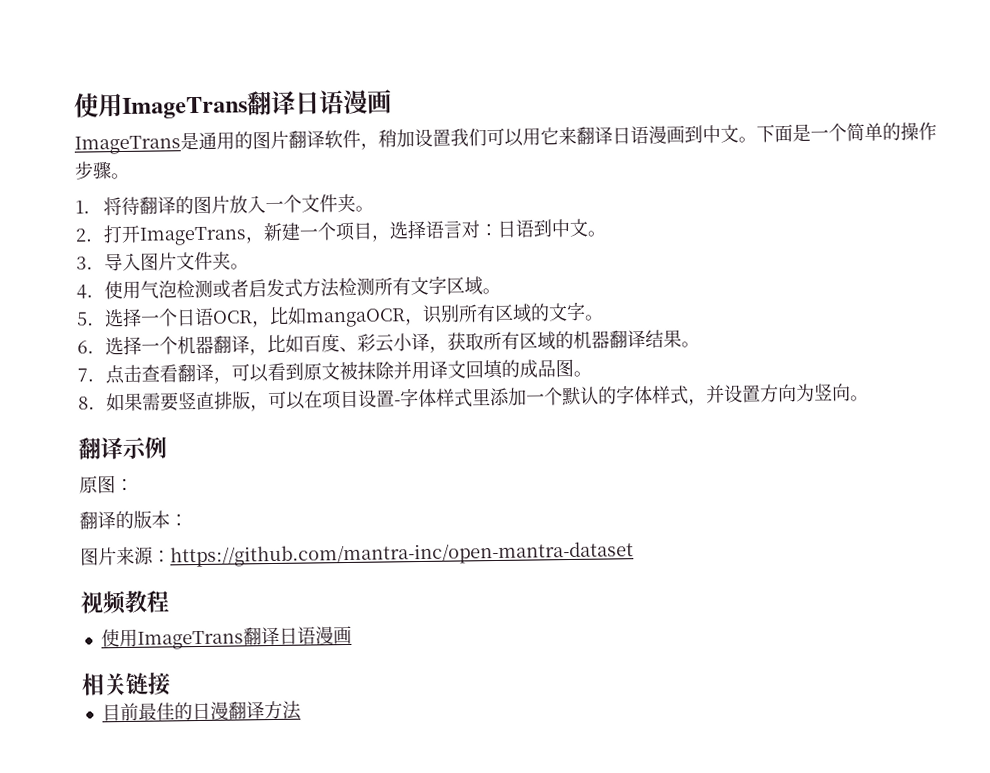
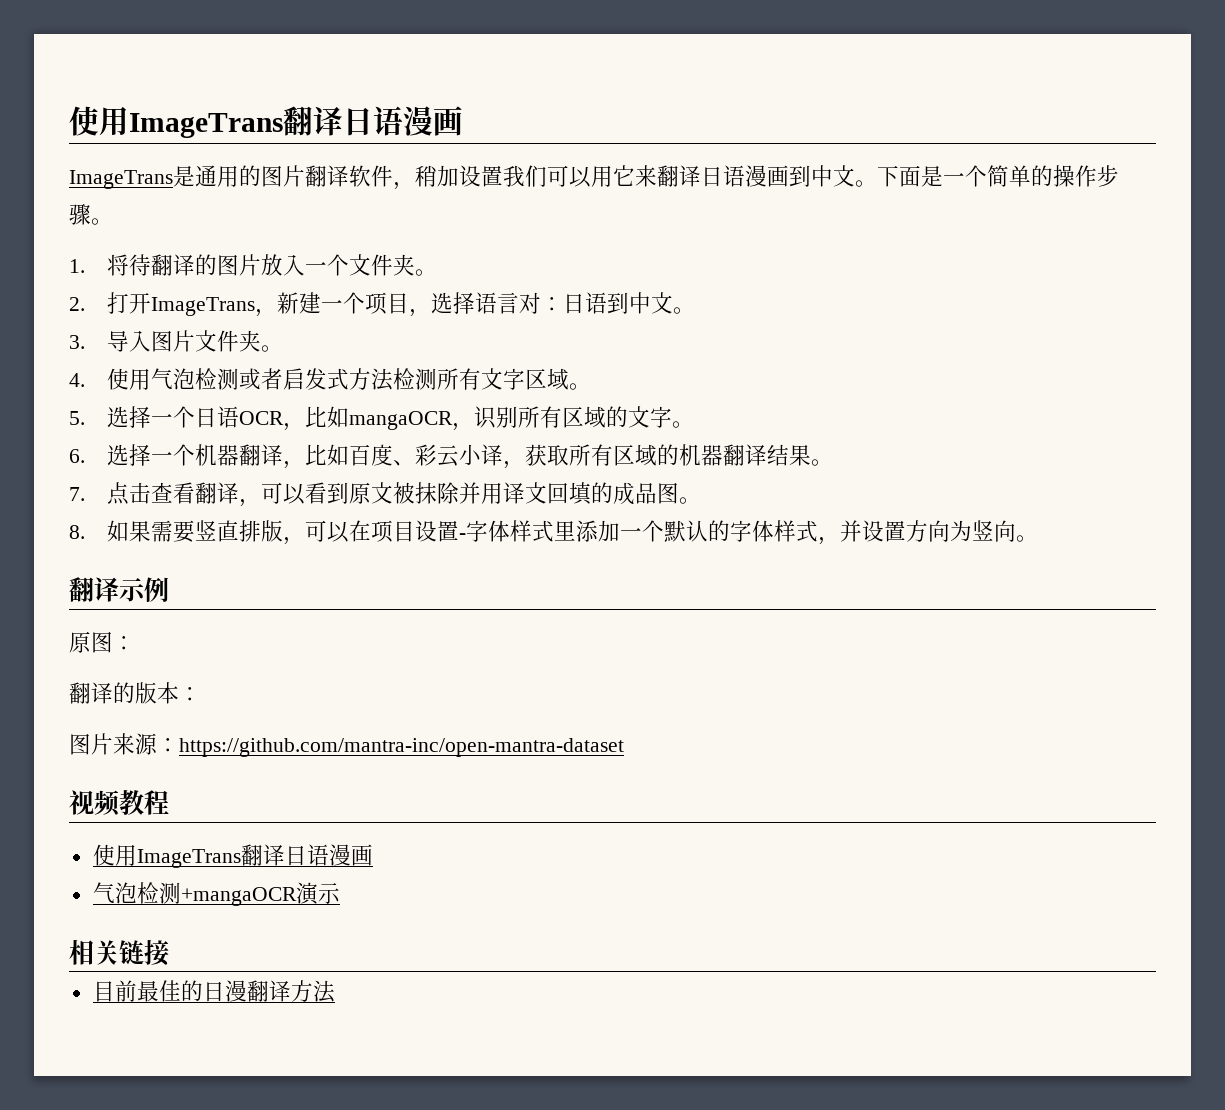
(352, 635) none -> [92,882,340,906] // 气泡检测+mangaOCR演示

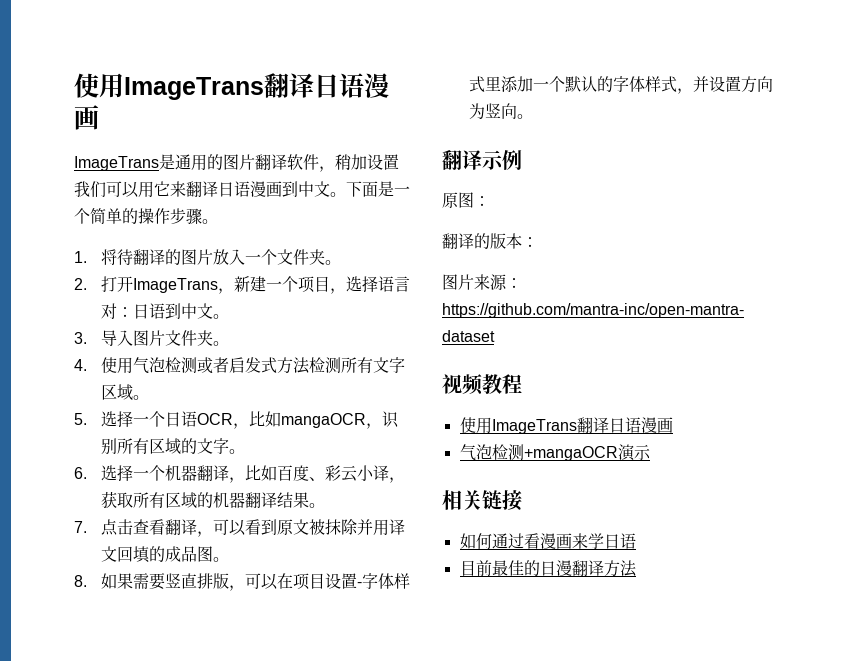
(169, 953) none -> [459,533,636,549] // 如何通过看漫画来学日语

